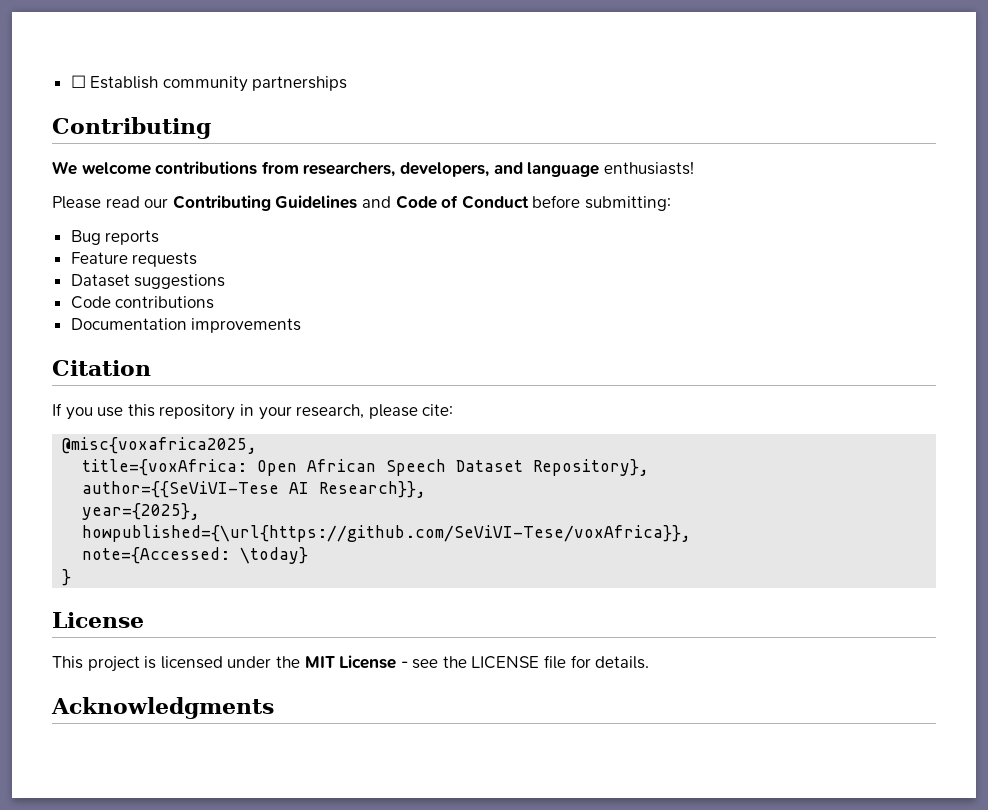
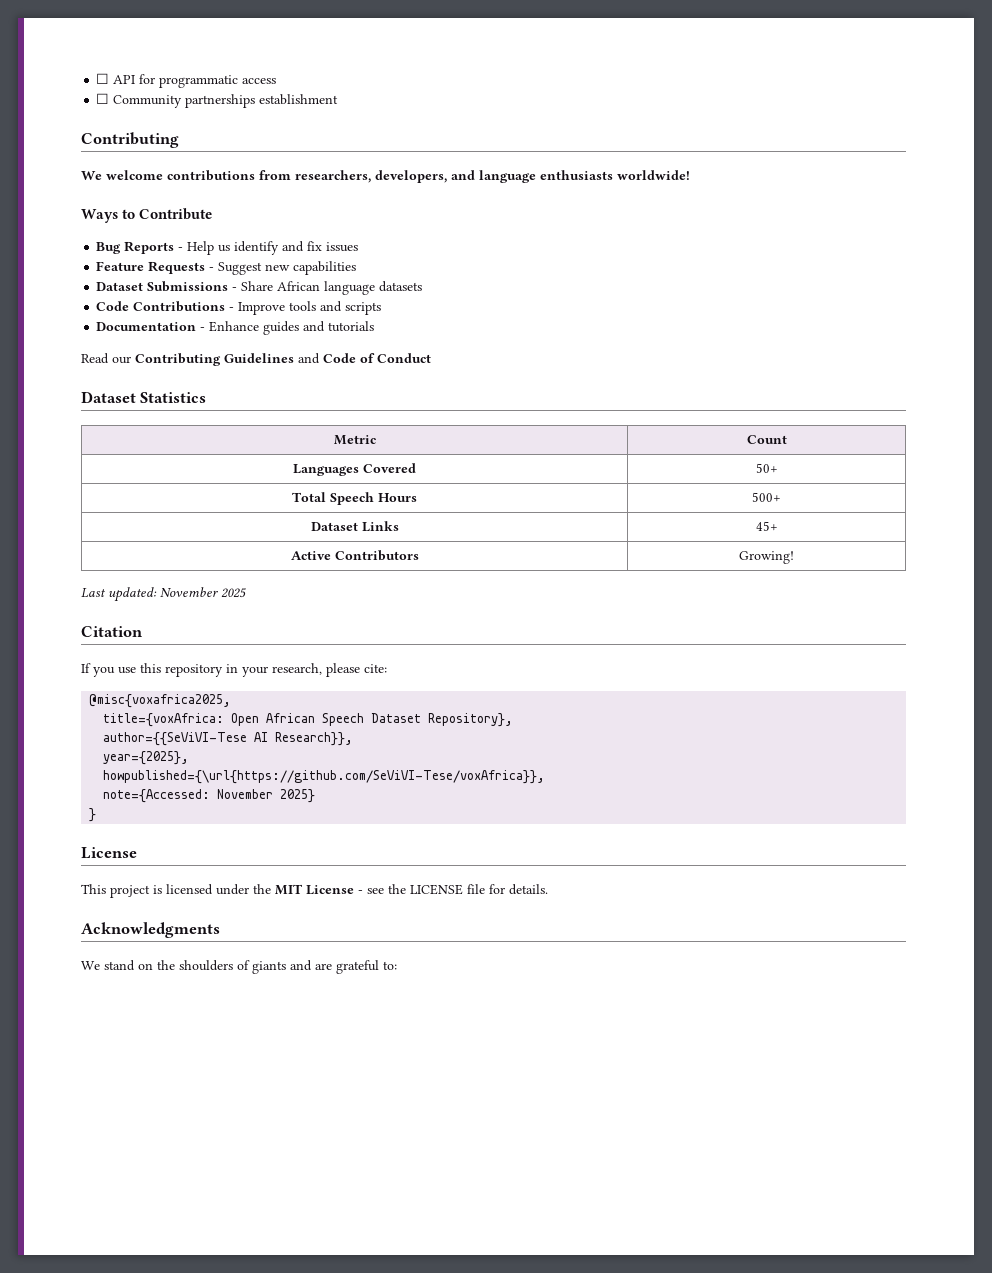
[70,75,248,92] ☐ Establish community -> [96,73,277,88] [96,93,183,108] ☐ API for programmatic access // ☐ Community
(348, 83) none -> [259,94,339,105] establishment
[603,161,694,175] [52,196,140,209] enthusiasts! // Please read -> [540,170,690,180] [81,208,213,223] [96,241,359,255] [96,261,357,275] [96,281,423,295] [96,301,382,315] [96,321,375,335] [81,353,109,364] enthusiasts worldwide! // Ways to Contribute // Bug Reports - Help us identify and fix issues // Feature Requests - Suggest new capabilities // Dataset Submissions - Share African language datasets // Code Contributions - Improve tools and scripts // Documentation - Enhance guides and tutorials // Read
[532,195,671,211] [70,230,160,245] [70,252,198,267] [70,274,226,289] [70,296,215,309] [70,318,302,333] before submitting: // Bug reports // Feature requests // Dataset suggestions // Code contributions // Documentation improvements -> [81,391,207,403] [333,435,376,445] [746,435,787,444] [293,463,416,476] [755,463,778,473] [292,492,417,505] [752,492,781,502] [310,521,399,532] [755,521,778,531] [290,550,419,561] [739,551,794,564] [81,587,246,602] // Dataset Statistics // Metric | Count // Languages Covered | 50+ // Total Speech Hours | 500+ // Dataset Links | 45+ // Active Contributors | Growing! // Last updated: November 2025
[240,547,309,564] \today} -> [217,789,316,803] November 2025}
(274, 708) none -> [81,960,397,974] // We stand on the shoulders of giants and are grateful to:

